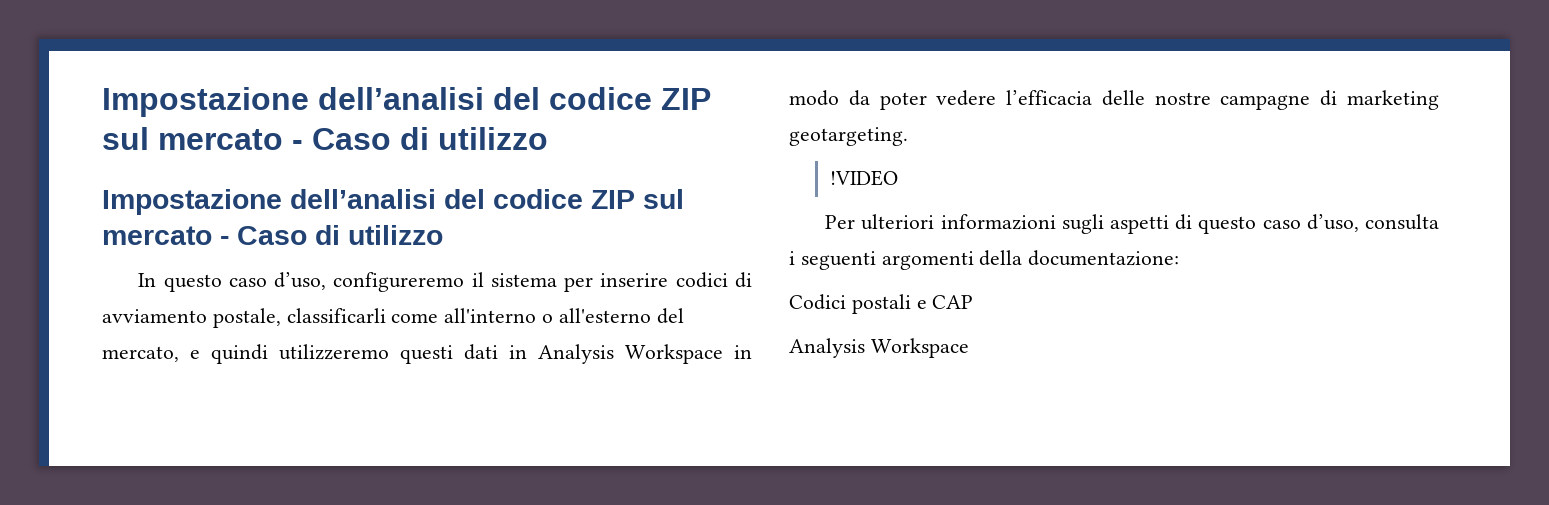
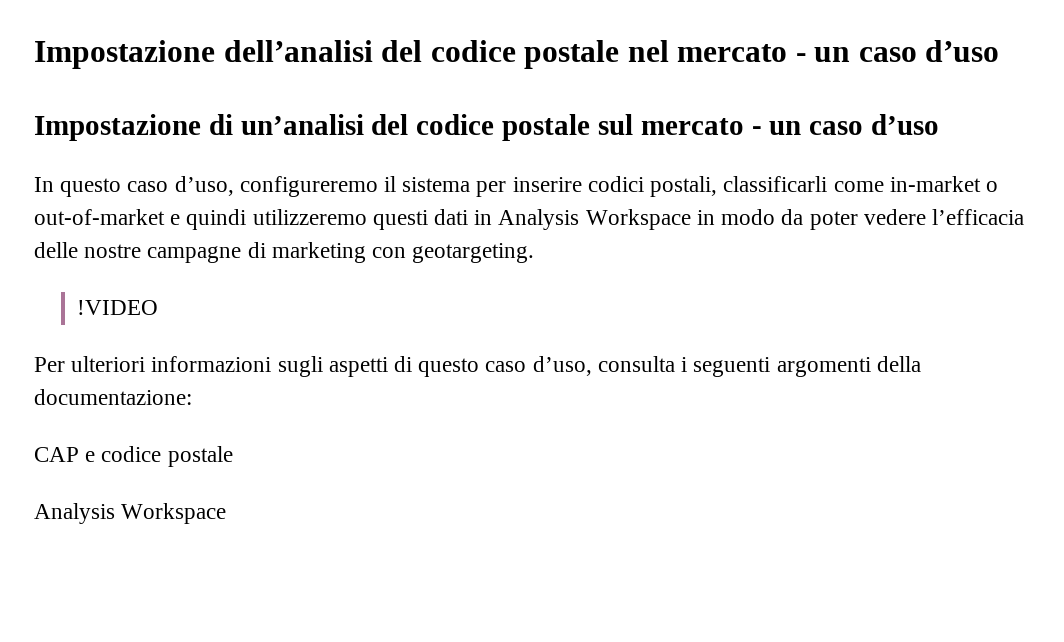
[102,87,711,117] [102,127,548,150] [102,189,684,215] [102,225,443,245] Impostazione dell’analisi del codice ZIP sul mercato - Caso di utilizzo // Impostazione dell’analisi del codice ZIP sul mercato - Caso di utilizzo -> [34,40,1000,69] [34,114,940,141] Impostazione dell’analisi del codice postale nel mercato - un caso d’uso // Impostazione di un’analisi del codice postale sul mercato - un caso d’uso
[734,272,752,288] [102,308,684,328] [102,346,179,362] di avviamento postale, classificarli come all'interno o all'esterno del mercato, -> [650,176,998,197] [34,209,165,225] postali, classificarli come in-market o out-of-market
(1439, 100) none -> [372,247,407,258] con
[789,294,974,314] Codici postali e CAP -> [34,446,233,467] CAP e codice postale

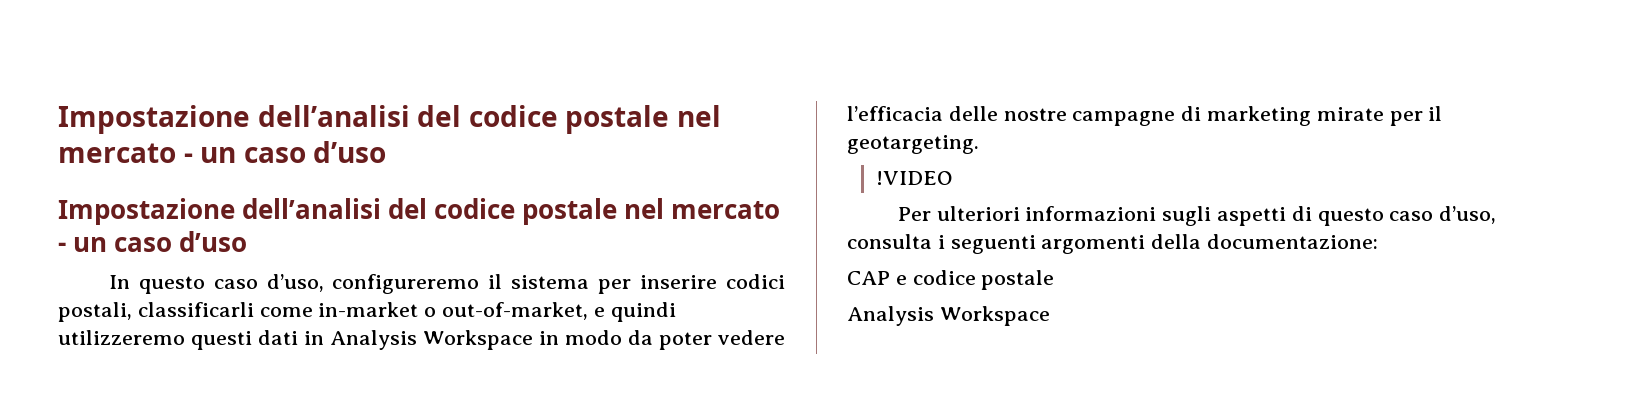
[208,114,633,141] di un’analisi del codice postale sul -> [242,198,665,225] dell’analisi del codice postale nel
[34,209,165,225] out-of-market -> [442,302,589,320] out-of-market,
[372,247,407,258] con -> [1316,106,1443,126] mirate per il

